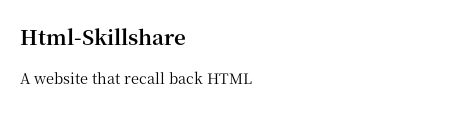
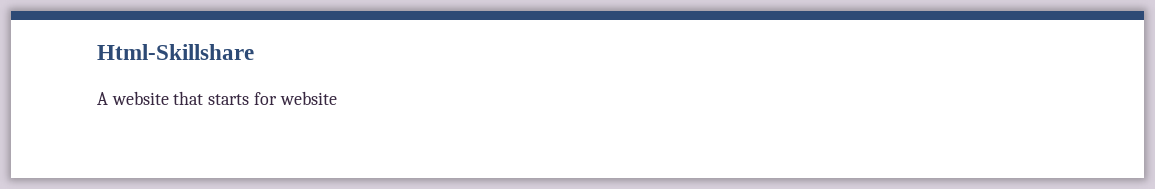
[124,71,252,84] recall back HTML -> [208,91,337,105] starts for website

